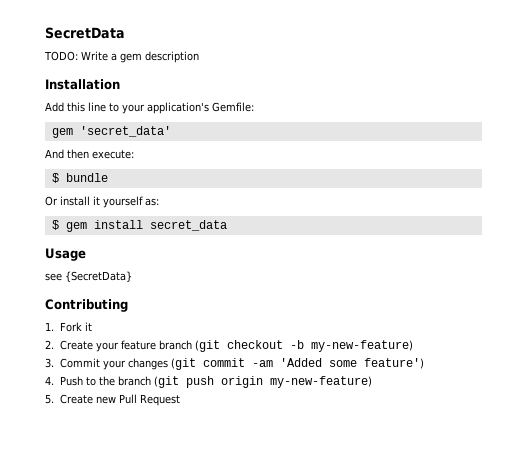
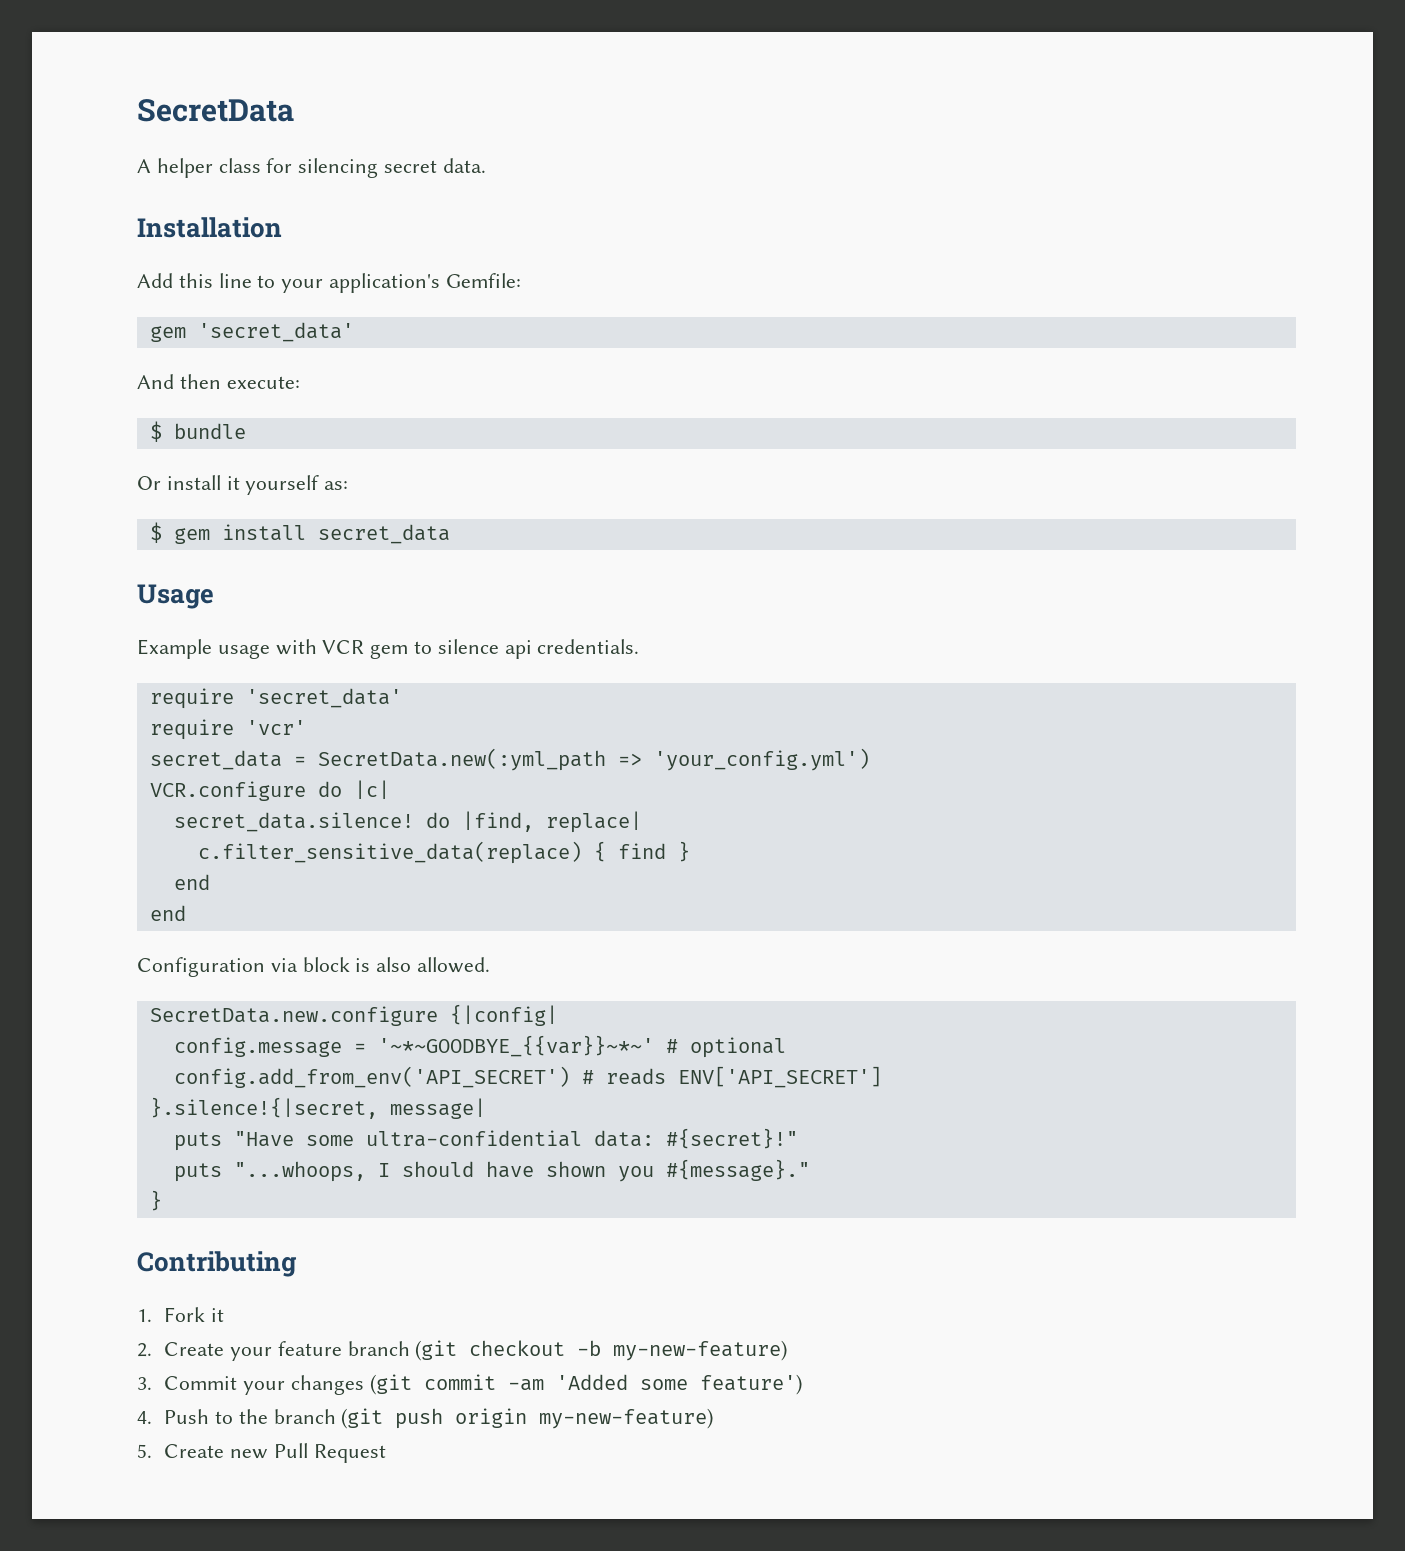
[44,51,199,63] TODO: Write a gem description -> [137,158,486,178] A helper class for silencing secret data.
[45,271,132,282] see {SecretData} -> [137,639,640,659] [149,688,402,709] [149,719,306,740] [149,748,870,771] [149,780,390,801] [173,811,642,833] [197,841,690,864] [173,874,210,890] [149,905,186,921] [137,957,491,977] [149,1004,558,1026] [173,1035,786,1058] [173,1066,882,1088] [149,1097,486,1119] [173,1128,798,1151] [173,1159,810,1182] [149,1190,162,1211] Example usage with VCR gem to silence api credentials. // require 'secret_data' // require 'vcr' // secret_data = SecretData.new(:yml_path => 'your_config.yml') // VCR.configure do |c| // secret_data.silence! do |find, replace| // c.filter_sensitive_data(replace) { find } // end // end // Configuration via block is also allowed. // SecretData.new.configure {|config| // config.message = '~*~GOODBYE_{{var}}~*~' # optional // config.add_from_env('API_SECRET') # reads ENV['API_SECRET'] // }.silence!{|secret, message| // puts "Have some ultra-confidential data: #{secret}!" // puts "...whoops, I should have shown you #{message}." // }

